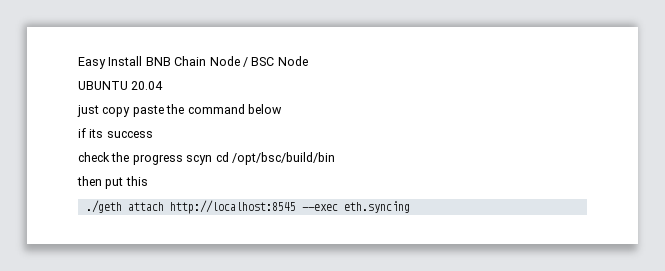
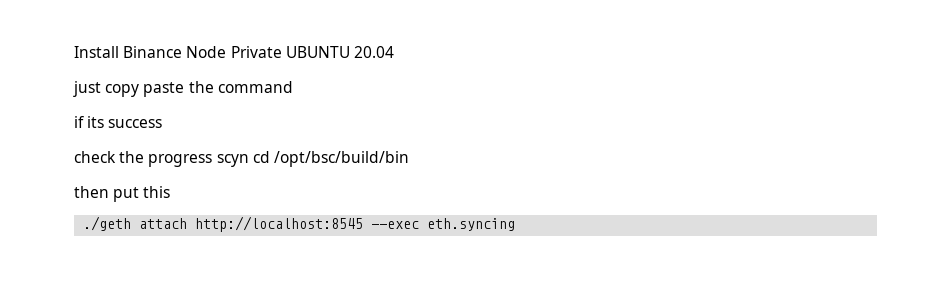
[78,56,308,69] Easy Install BNB Chain Node / BSC Node // -> [74,46,282,58] Install Binance Node Private
[247,104,282,114] below -> (293, 87) none

